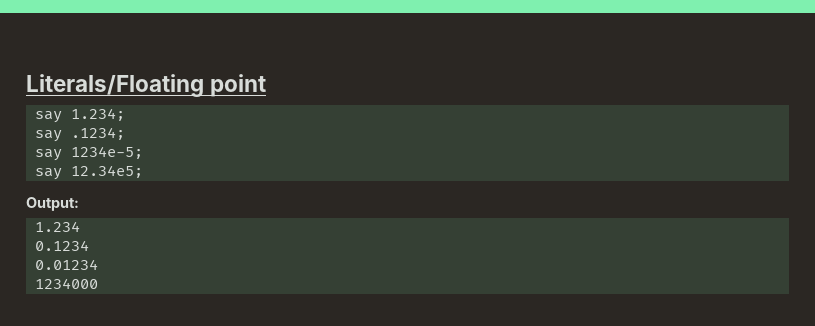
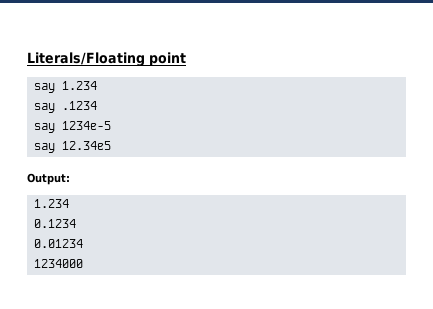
[70,108,125,121] [34,127,125,142] [34,146,143,161] [34,165,143,180] 1.234; // say .1234; // say 1234e-5; // say 12.34e5; -> [61,81,97,90] [33,101,97,113] [33,121,111,133] [33,141,111,153] 1.234 // say .1234 // say 1234e-5 // say 12.34e5

